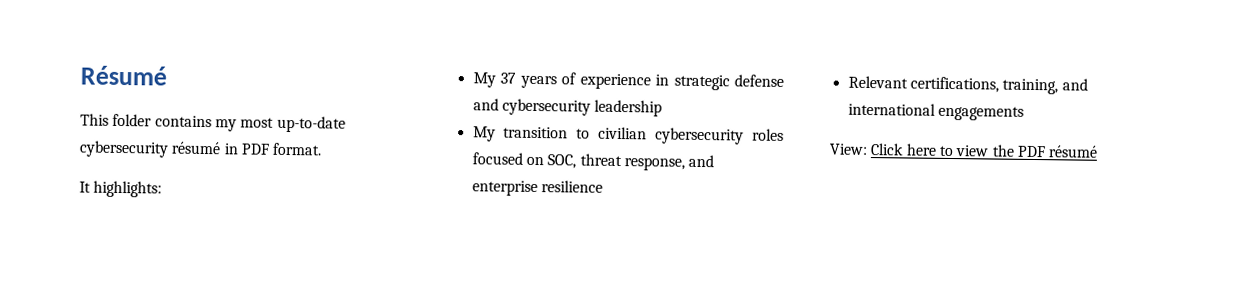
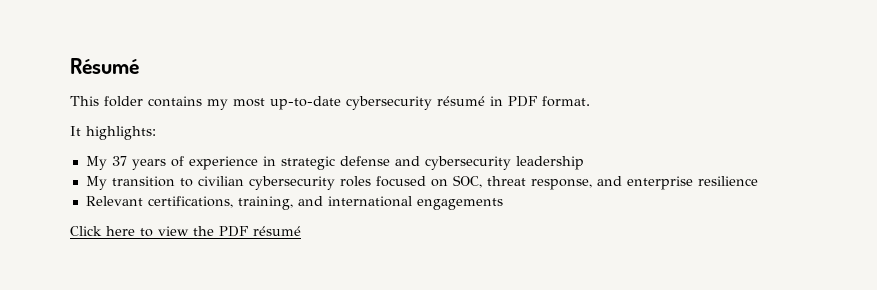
[829,143,868,155] View: -> (503, 204) none

